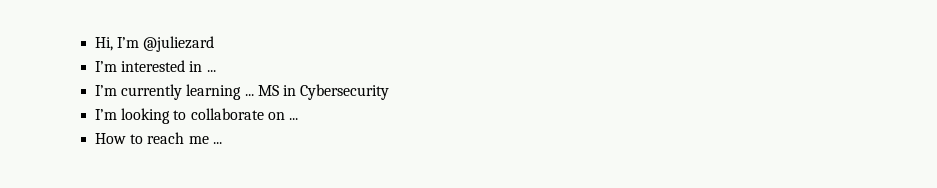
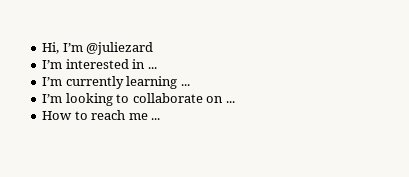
[257,84,390,100] MS in Cybersecurity -> (190, 85) none

